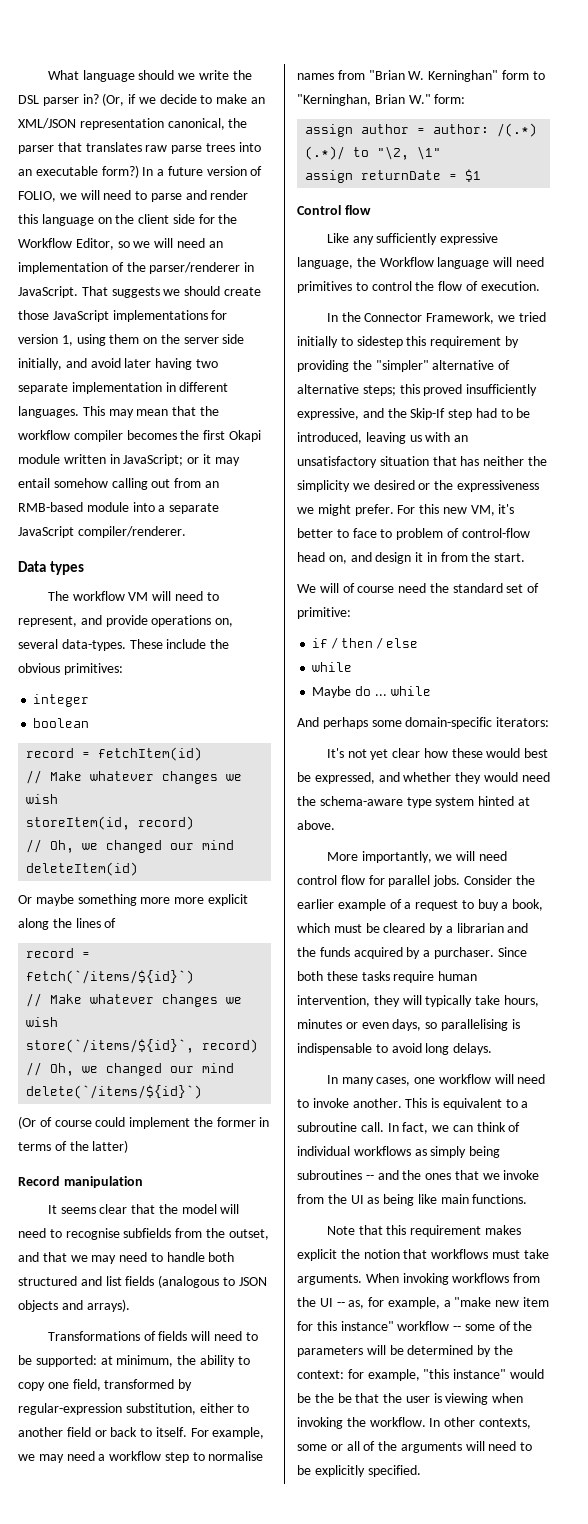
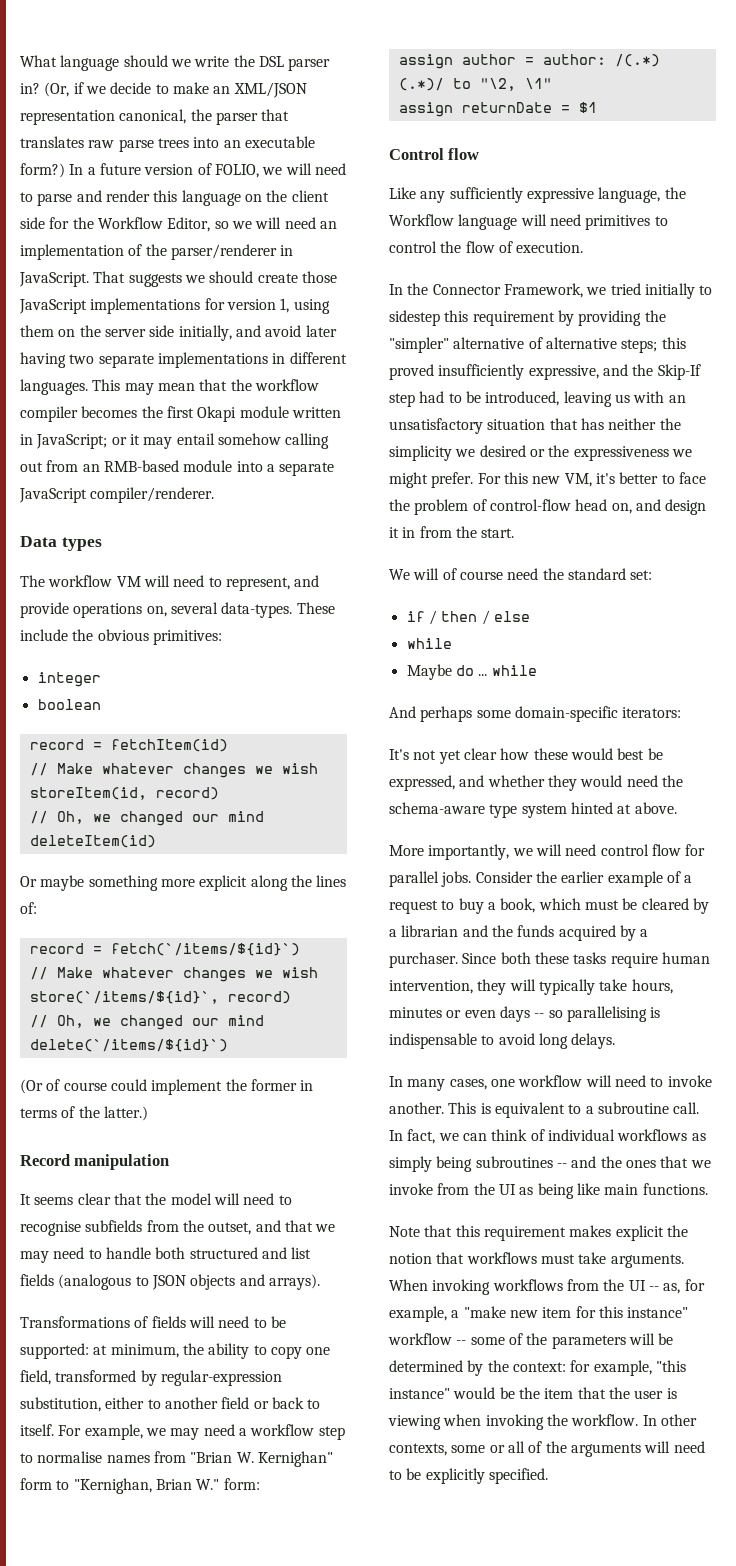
[71,382,162,394] implementation -> [157,352,268,368] implementations
[174,897,205,904] more -> (195, 883) none
[104,918,117,928] of -> [20,902,37,914] of:
[92,1140,129,1153] latter) -> [103,1106,148,1121] latter.)
[428,70,499,82] Kerninghan" -> [257,1451,333,1467] Kernighan"
[297,94,371,106] "Kerninghan, -> [73,1478,152,1494] "Kernighan,
[380,529,393,538] to -> [389,499,410,511] the
[506,583,540,593] [297,607,351,619] set of primitive: -> [630,570,653,580] set:
[392,1019,422,1031] days, -> [499,1006,545,1022] days --
[337,1393,352,1403] be -> [544,1388,574,1399] item

